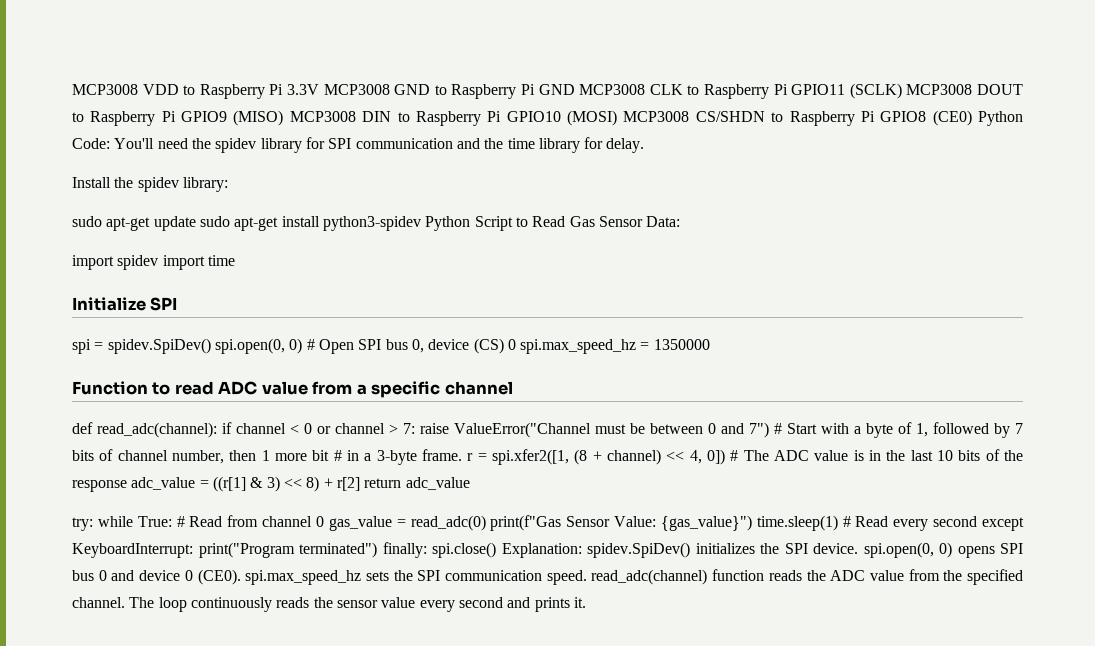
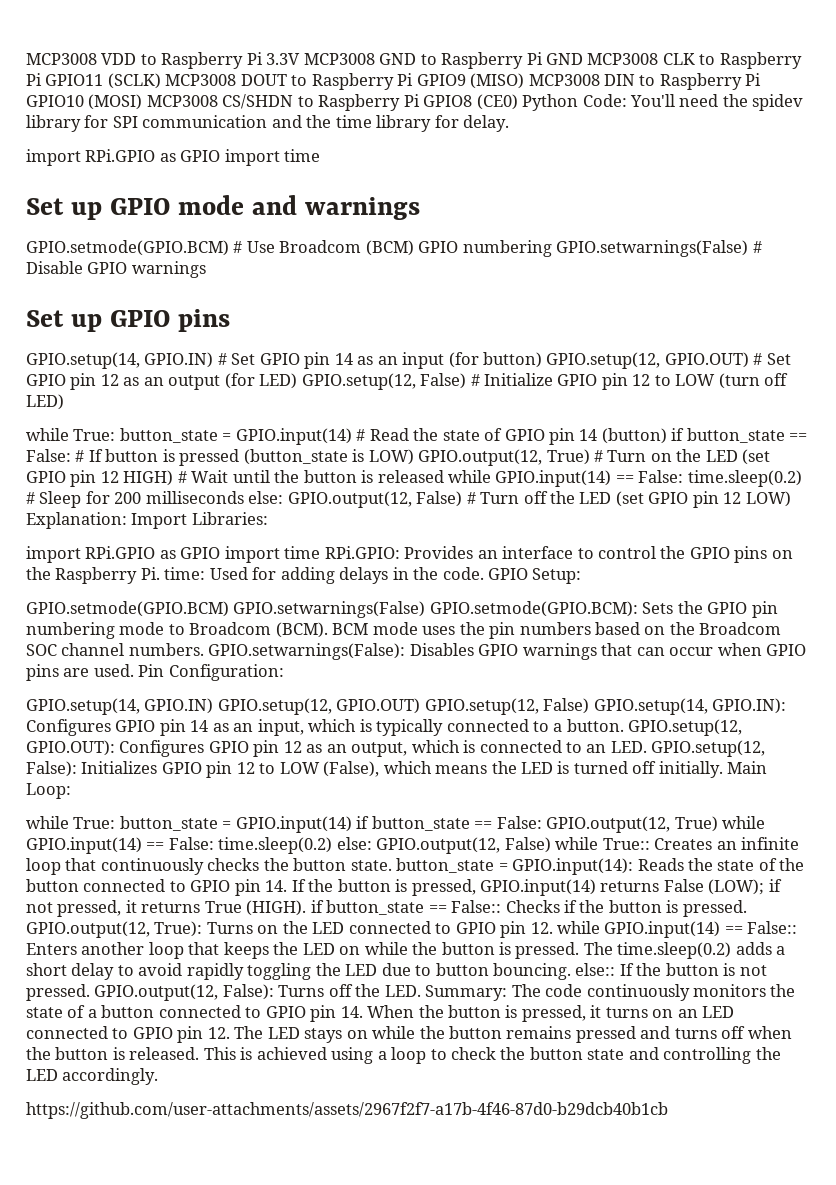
[72,177,228,192] [72,216,681,231] [72,255,235,270] [72,297,178,311] [72,338,710,354] [72,381,513,398] [72,422,1023,438] [72,449,1024,465] [72,476,470,492] [72,515,1025,531] [72,542,1023,558] [72,569,1024,585] [72,597,586,612] Install the spidev library: // sudo apt-get update sudo apt-get install python3-spidev Python Script to Read Gas Sensor Data: // import spidev import time // Initialize SPI // spi = spidev.SpiDev() spi.open(0, 0) # Open SPI bus 0, device (CS) 0 spi.max_speed_hz = 1350000 // Function to read ADC value from a specific channel // def read_adc(channel): if channel < 0 or channel > 7: raise ValueError("Channel must be between 0 and 7") # Start with a byte of 1, followed by 7 bits of channel number, then 1 more bit # in a 3-byte frame. r = spi.xfer2([1, (8 + channel) << 4, 0]) # The ADC value is in the last 10 bits of the response adc_value = ((r[1] & 3) << 8) + r[2] return adc_value // try: while True: # Read from channel 0 gas_value = read_adc(0) print(f"Gas Sensor Value: {gas_value}") time.sleep(1) # Read every second except KeyboardInterrupt: print("Program terminated") finally: spi.close() Explanation: spidev.SpiDev() initializes the SPI device. spi.open(0, 0) opens SPI bus 0 and device 0 (CE0). spi.max_speed_hz sets the SPI communication speed. read_adc(channel) function reads the ADC value from the specified channel. The loop continuously reads the sensor value every second and prints it. -> [26,149,321,166] [26,195,420,220] [26,240,762,257] [26,261,206,278] [26,309,230,332] [26,352,791,369] [26,373,789,390] [26,394,64,410] [26,428,808,445] [26,449,771,466] [26,470,802,487] [26,491,791,508] [26,512,268,529] [26,546,793,563] [26,567,582,584] [26,601,778,618] [26,622,782,639] [26,643,807,660] [26,664,284,681] [26,698,787,715] [26,719,743,736] [26,740,766,757] [26,761,768,778] [26,783,71,799] [26,816,766,833] [26,837,800,854] [26,858,805,875] [26,879,782,896] [26,900,747,917] [26,921,798,938] [26,942,786,959] [26,963,767,980] [26,984,796,1001] [26,1005,735,1022] [26,1026,792,1043] [26,1047,781,1064] [26,1068,159,1085] [26,1102,668,1119] import RPi.GPIO as GPIO import time // Set up GPIO mode and warnings // GPIO.setmode(GPIO.BCM) # Use Broadcom (BCM) GPIO numbering GPIO.setwarnings(False) # Disable GPIO warnings // Set up GPIO pins // GPIO.setup(14, GPIO.IN) # Set GPIO pin 14 as an input (for button) GPIO.setup(12, GPIO.OUT) # Set GPIO pin 12 as an output (for LED) GPIO.setup(12, False) # Initialize GPIO pin 12 to LOW (turn off LED) // while True: button_state = GPIO.input(14) # Read the state of GPIO pin 14 (button) if button_state == False: # If button is pressed (button_state is LOW) GPIO.output(12, True) # Turn on the LED (set GPIO pin 12 HIGH) # Wait until the button is released while GPIO.input(14) == False: time.sleep(0.2) # Sleep for 200 milliseconds else: GPIO.output(12, False) # Turn off the LED (set GPIO pin 12 LOW) Explanation: Import Libraries: // import RPi.GPIO as GPIO import time RPi.GPIO: Provides an interface to control the GPIO pins on the Raspberry Pi. time: Used for adding delays in the code. GPIO Setup: // GPIO.setmode(GPIO.BCM) GPIO.setwarnings(False) GPIO.setmode(GPIO.BCM): Sets the GPIO pin numbering mode to Broadcom (BCM). BCM mode uses the pin numbers based on the Broadcom SOC channel numbers. GPIO.setwarnings(False): Disables GPIO warnings that can occur when GPIO pins are used. Pin Configuration: // GPIO.setup(14, GPIO.IN) GPIO.setup(12, GPIO.OUT) GPIO.setup(12, False) GPIO.setup(14, GPIO.IN): Configures GPIO pin 14 as an input, which is typically connected to a button. GPIO.setup(12, GPIO.OUT): Configures GPIO pin 12 as an output, which is connected to an LED. GPIO.setup(12, False): Initializes GPIO pin 12 to LOW (False), which means the LED is turned off initially. Main Loop: // while True: button_state = GPIO.input(14) if button_state == False: GPIO.output(12, True) while GPIO.input(14) == False: time.sleep(0.2) else: GPIO.output(12, False) while True:: Creates an infinite loop that continuously checks the button state. button_state = GPIO.input(14): Reads the state of the button connected to GPIO pin 14. If the button is pressed, GPIO.input(14) returns False (LOW); if not pressed, it returns True (HIGH). if button_state == False:: Checks if the button is pressed. GPIO.output(12, True): Turns on the LED connected to GPIO pin 12. while GPIO.input(14) == False:: Enters another loop that keeps the LED on while the button is pressed. The time.sleep(0.2) adds a short delay to avoid rapidly toggling the LED due to button bouncing. else:: If the button is not pressed. GPIO.output(12, False): Turns off the LED. Summary: The code continuously monitors the state of a button connected to GPIO pin 14. When the button is pressed, it turns on an LED connected to GPIO pin 12. The LED stays on while the button remains pressed and turns off when the button is released. This is achieved using a loop to check the button state and controlling the LED accordingly. // https://github.com/user-attachments/assets/2967f2f7-a17b-4f46-87d0-b29dcb40b1cb

